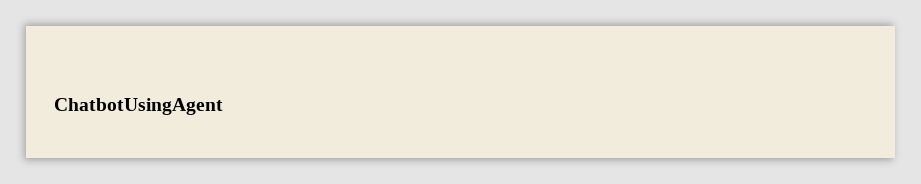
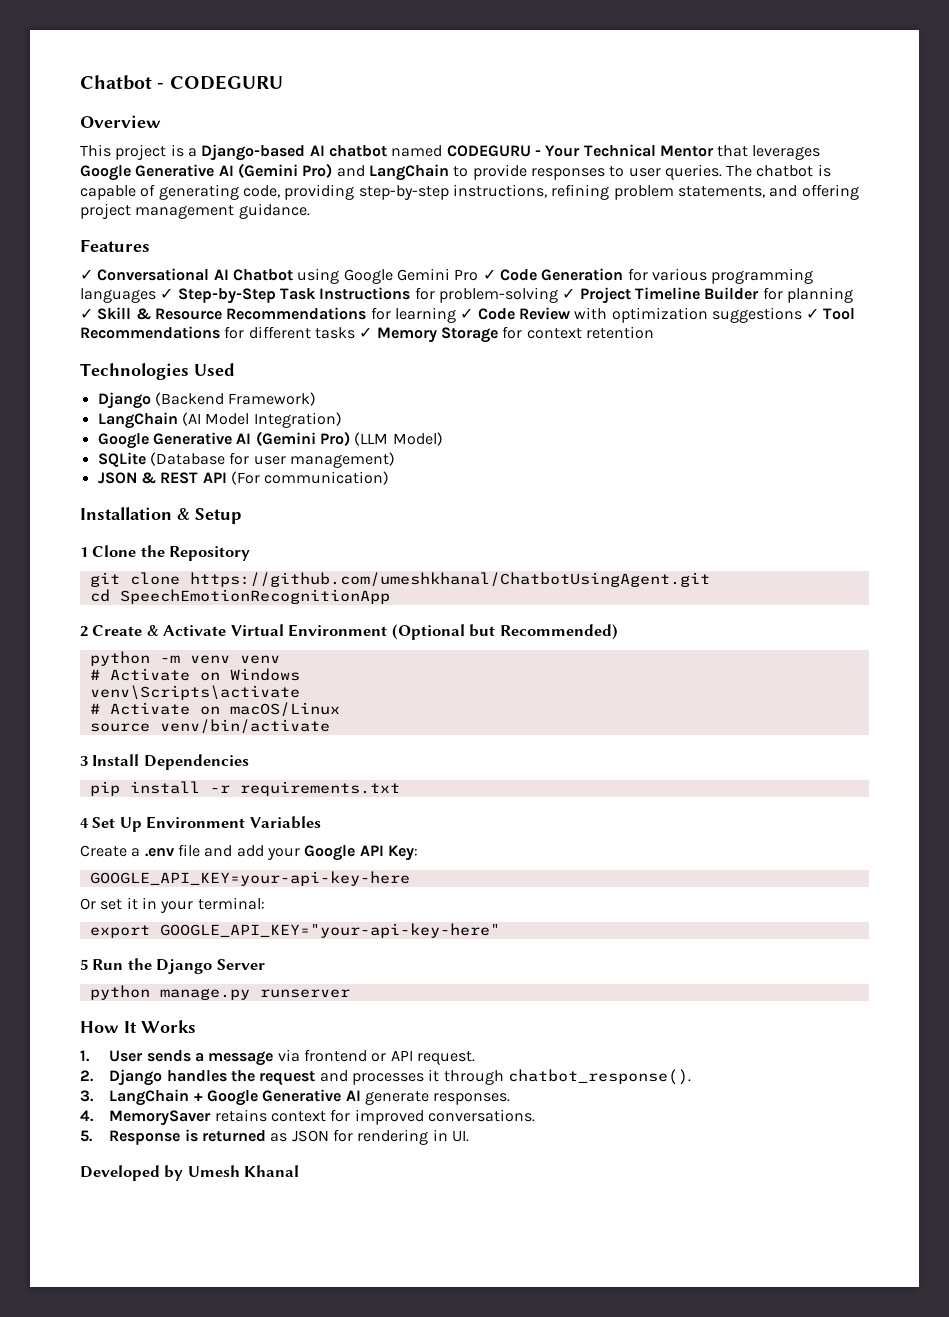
[54,98,223,115] ChatbotUsingAgent -> [80,75,283,90] [80,115,161,128] [80,144,821,161] [80,163,831,181] [80,184,859,200] [80,203,310,219] [80,239,150,252] [80,268,814,284] [80,287,853,304] [80,307,856,323] [80,326,654,343] [80,363,235,380] [97,392,317,409] [97,412,342,429] [97,431,443,449] [97,452,395,468] [97,471,390,485] [80,507,242,524] [80,545,251,561] [89,572,710,587] [89,589,390,604] [80,624,618,640] [89,651,280,666] [89,668,300,681] [89,685,300,700] [89,702,340,717] [89,719,330,734] [80,754,249,770] [89,781,400,796] [80,816,321,832] [80,844,418,861] [89,871,410,886] [80,897,265,913] [89,923,500,938] [80,958,265,974] [89,985,350,1000] [80,1020,196,1033] [80,1049,475,1066] [80,1069,691,1086] [80,1089,511,1106] [80,1109,535,1126] [80,1129,469,1145] [80,1165,300,1181] Chatbot - CODEGURU // Overview // This project is a Django-based AI chatbot named CODEGURU - Your Technical Mentor that leverages Google Generative AI (Gemini Pro) and LangChain to provide responses to user queries. The chatbot is capable of generating code, providing step-by-step instructions, refining problem statements, and offering project management guidance. // Features // ✓ Conversational AI Chatbot using Google Gemini Pro ✓ Code Generation for various programming languages ✓ Step-by-Step Task Instructions for problem-solving ✓ Project Timeline Builder for planning ✓ Skill & Resource Recommendations for learning ✓ Code Review with optimization suggestions ✓ Tool Recommendations for different tasks ✓ Memory Storage for context retention // Technologies Used // Django (Backend Framework) // LangChain (AI Model Integration) // Google Generative AI (Gemini Pro) (LLM Model) // SQLite (Database for user management) // JSON & REST API (For communication) // Installation & Setup // 1 Clone the Repository // git clone https://github.com/umeshkhanal/ChatbotUsingAgent.git // cd SpeechEmotionRecognitionApp // 2 Create & Activate Virtual Environment (Optional but Recommended) // python -m venv venv // # Activate on Windows // venv\Scripts\activate // # Activate on macOS/Linux // source venv/bin/activate // 3 Install Dependencies // pip install -r requirements.txt // 4 Set Up Environment Variables // Create a .env file and add your Google API Key: // GOOGLE_API_KEY=your-api-key-here // Or set it in your terminal: // export GOOGLE_API_KEY="your-api-key-here" // 5 Run the Django Server // python manage.py runserver // How It Works // 1. User sends a message via frontend or API request. // 2. Django handles the request and processes it through chatbot_response(). // 3. LangChain + Google Generative AI generate responses. // 4. MemorySaver retains context for improved conversations. // 5. Response is returned as JSON for rendering in UI. // Developed by Umesh Khanal

